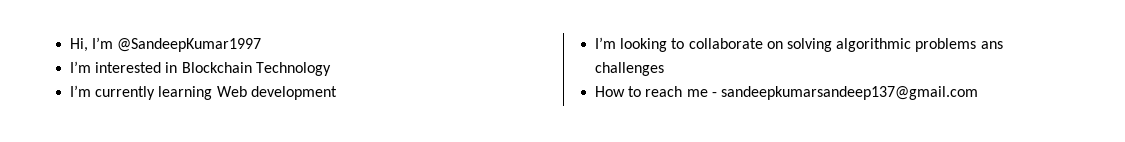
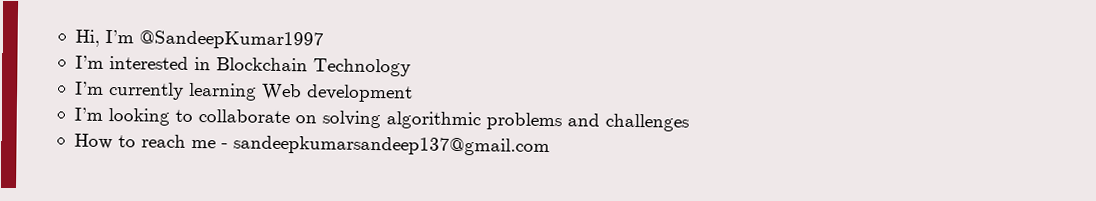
[980,41,1003,49] ans -> [566,113,600,127] and

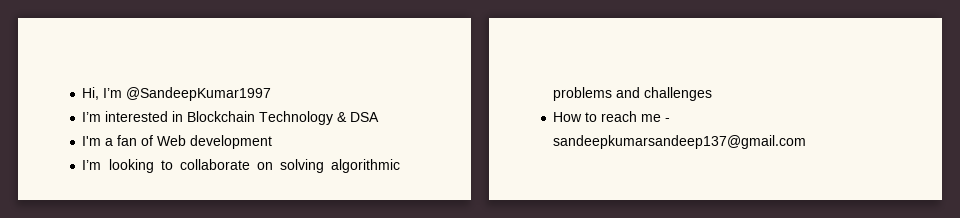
[74,81,257,101] // I’m currently learning -> [337,112,380,122] [82,135,154,146] & DSA // I'm a fan of

